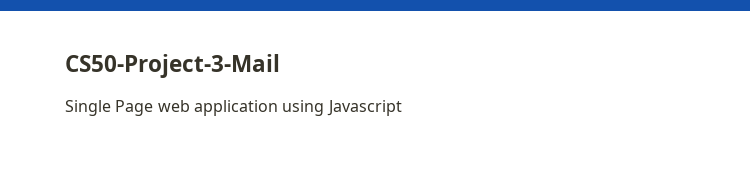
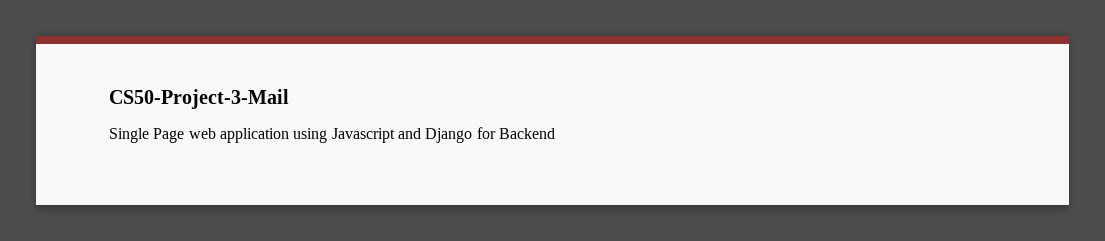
(402, 108) none -> [397,127,555,143] and Django for Backend

